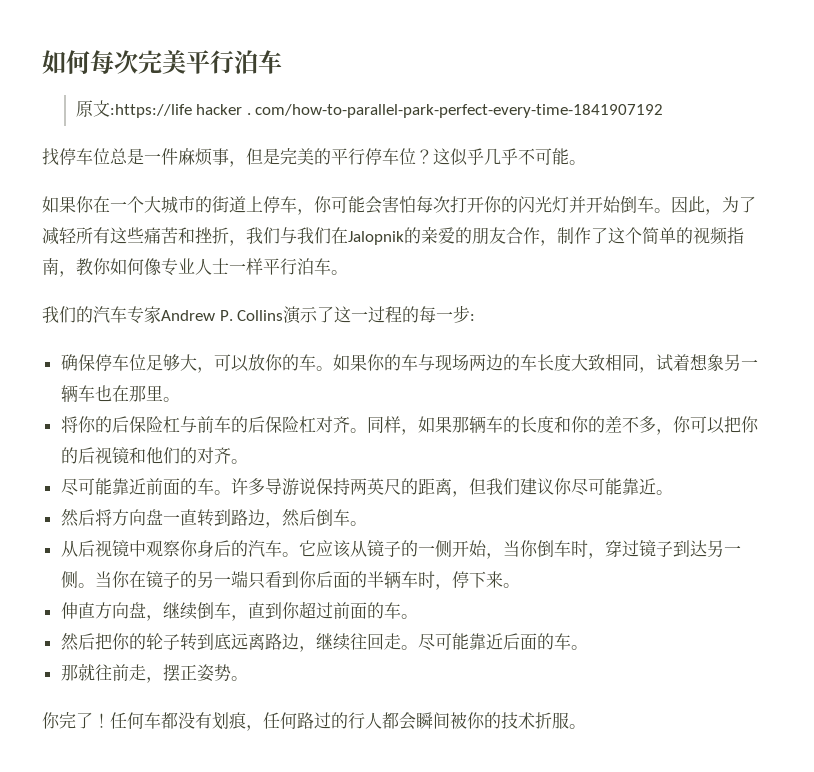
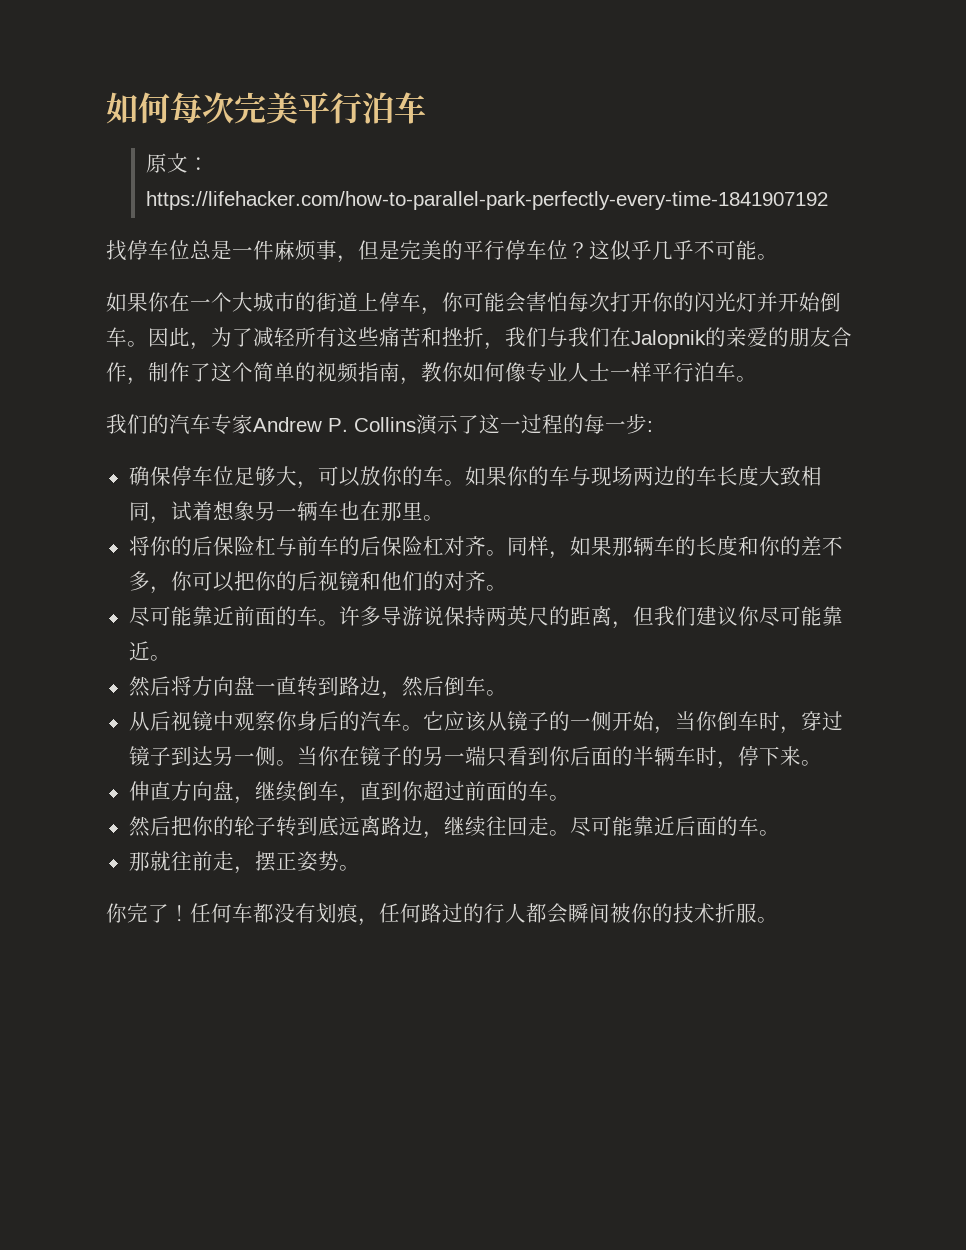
[109,104,664,118] :https://life hacker . com/how-to-parallel-park-perfect-every-time-1841907192 -> [187,157,209,171] [145,191,828,210] ：https://lifehacker.com/how-to-parallel-park-perfectly-every-time-1841907192

